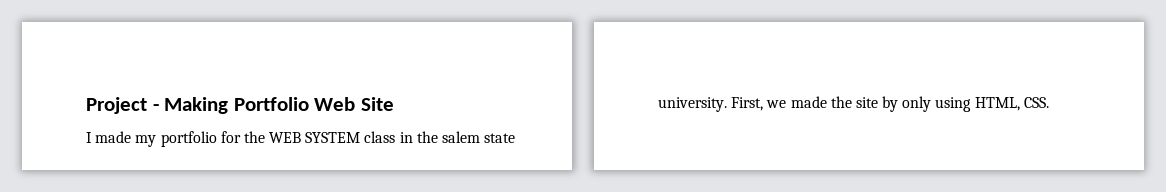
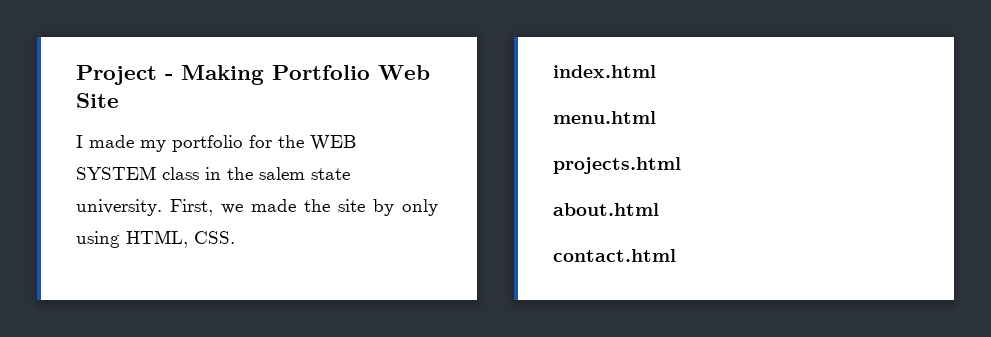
(1049, 102) none -> [553,65,656,78] [553,111,656,124] [553,157,681,174] [553,203,659,216] [553,249,676,262] // index.html // menu.html // projects.html // about.html // contact.html

